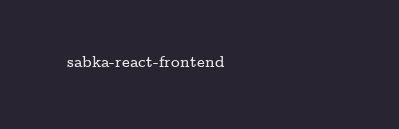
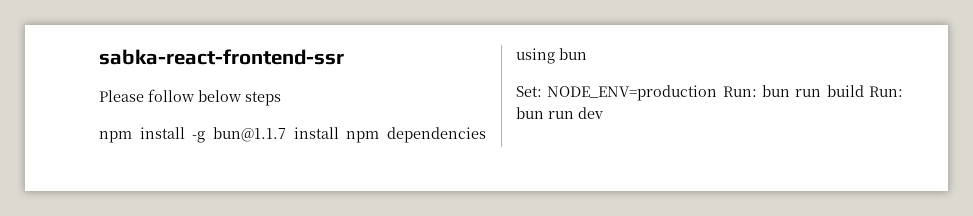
[67,56,225,67] sabka-react-frontend -> [99,49,344,65] [99,89,281,106] [99,127,486,143] [516,48,587,64] [516,85,903,101] [516,107,603,119] sabka-react-frontend-ssr // Please follow below steps // npm install -g bun@1.1.7 install npm dependencies using bun // Set: NODE_ENV=production Run: bun run build Run: bun run dev

